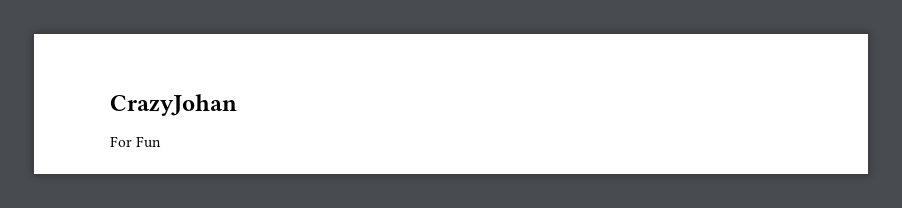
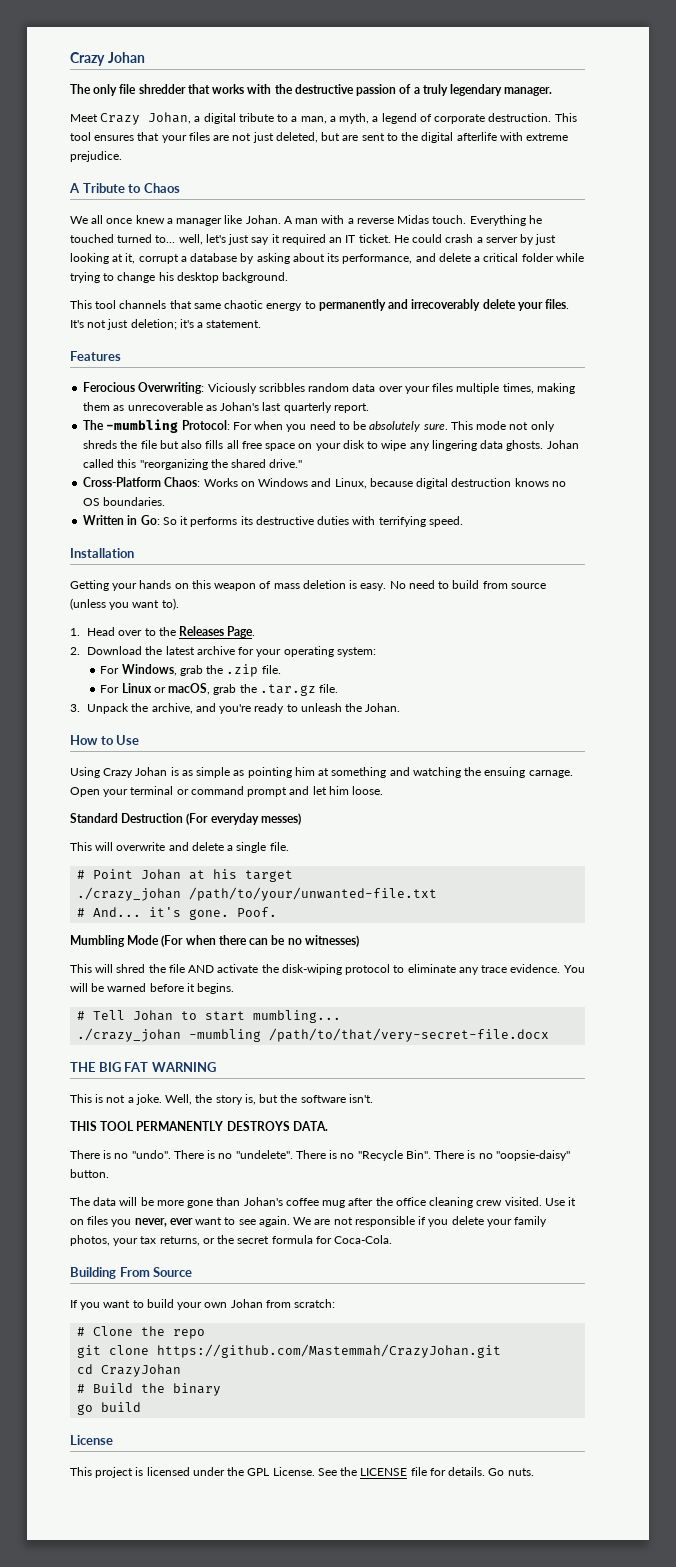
[110,94,237,116] [110,136,162,148] CrazyJohan // For Fun -> [70,52,145,66] [70,84,553,96] [70,112,577,125] [70,132,569,143] [70,151,122,162] [69,183,180,193] [70,215,542,226] [70,234,557,245] [70,253,584,264] [70,272,289,283] [70,299,570,311] [70,319,262,330] [70,351,121,361] [83,382,575,394] [83,402,369,413] [83,419,555,433] [83,440,579,451] [83,459,303,470] [83,477,566,489] [83,497,166,506] [83,515,463,527] [70,548,134,558] [70,580,546,591] [70,598,179,610] [70,626,256,638] [70,646,376,657] [100,664,281,677] [100,683,339,696] [70,703,401,714] [70,735,140,745] [70,767,573,778] [70,786,384,797] [70,813,301,825] [70,842,289,853] [77,869,294,882] [77,887,438,901] [77,907,278,920] [70,935,359,947] [70,964,585,975] [70,983,235,994] [77,1010,342,1023] [77,1028,550,1042] [70,1062,216,1072] [70,1094,373,1105] [70,1121,328,1131] [70,1150,570,1161] [70,1169,109,1178] [70,1197,577,1208] [70,1216,548,1227] [70,1235,393,1246] [70,1267,193,1279] [70,1299,336,1310] [77,1326,206,1339] [77,1344,502,1358] [77,1364,182,1377] [77,1383,222,1396] [77,1402,142,1415] [70,1435,113,1445] [70,1467,534,1478] Crazy Johan // The only file shredder that works with the destructive passion of a truly legendary manager. // Meet Crazy Johan, a digital tribute to a man, a myth, a legend of corporate destruction. This tool ensures that your files are not just deleted, but are sent to the digital afterlife with extreme prejudice. // A Tribute to Chaos // We all once knew a manager like Johan. A man with a reverse Midas touch. Everything he touched turned to... well, let's just say it required an IT ticket. He could crash a server by just looking at it, corrupt a database by asking about its performance, and delete a critical folder while trying to change his desktop background. // This tool channels that same chaotic energy to permanently and irrecoverably delete your files. It's not just deletion; it's a statement. // Features // Ferocious Overwriting: Viciously scribbles random data over your files multiple times, making them as unrecoverable as Johan's last quarterly report. // The -mumbling Protocol: For when you need to be absolutely sure. This mode not only shreds the file but also fills all free space on your disk to wipe any lingering data ghosts. Johan called this "reorganizing the shared drive." // Cross-Platform Chaos: Works on Windows and Linux, because digital destruction knows no OS boundaries. // Written in Go: So it performs its destructive duties with terrifying speed. // Installation // Getting your hands on this weapon of mass deletion is easy. No need to build from source (unless you want to). // 1. Head over to the Releases Page. // 2. Download the latest archive for your operating system: // For Windows, grab the .zip file. // For Linux or macOS, grab the .tar.gz file. // 3. Unpack the archive, and you're ready to unleash the Johan. // How to Use // Using Crazy Johan is as simple as pointing him at something and watching the ensuing carnage. Open your terminal or command prompt and let him loose. // Standard Destruction (For everyday messes) // This will overwrite and delete a single file. // # Point Johan at his target // ./crazy_johan /path/to/your/unwanted-file.txt // # And... it's gone. Poof. // Mumbling Mode (For when there can be no witnesses) // This will shred the file AND activate the disk-wiping protocol to eliminate any trace evidence. You will be warned before it begins. // # Tell Johan to start mumbling... // ./crazy_johan -mumbling /path/to/that/very-secret-file.docx // THE BIG FAT WARNING // This is not a joke. Well, the story is, but the software isn't. // THIS TOOL PERMANENTLY DESTROYS DATA. // There is no "undo". There is no "undelete". There is no "Recycle Bin". There is no "oopsie-daisy" button. // The data will be more gone than Johan's coffee mug after the office cleaning crew visited. Use it on files you never, ever want to see again. We are not responsible if you delete your family photos, your tax returns, or the secret formula for Coca-Cola. // Building From Source // If you want to build your own Johan from scratch: // # Clone the repo // git clone https://github.com/Mastemmah/CrazyJohan.git // cd CrazyJohan // # Build the binary // go build // License // This project is licensed under the GPL License. See the LICENSE file for details. Go nuts.

